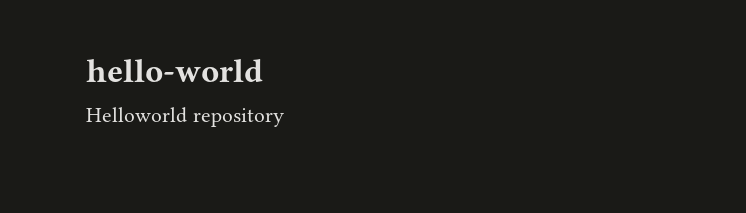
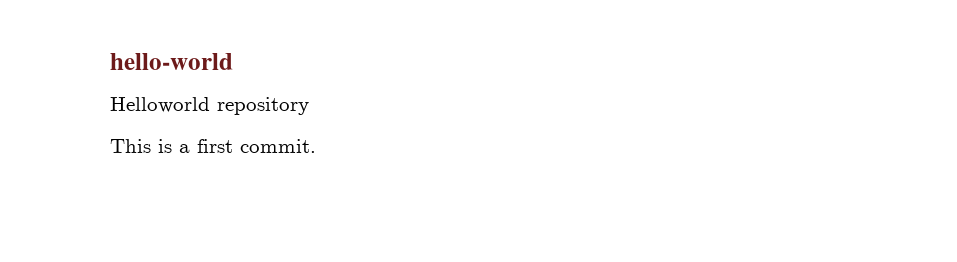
(284, 117) none -> [110,139,316,153] // This is a first commit.

